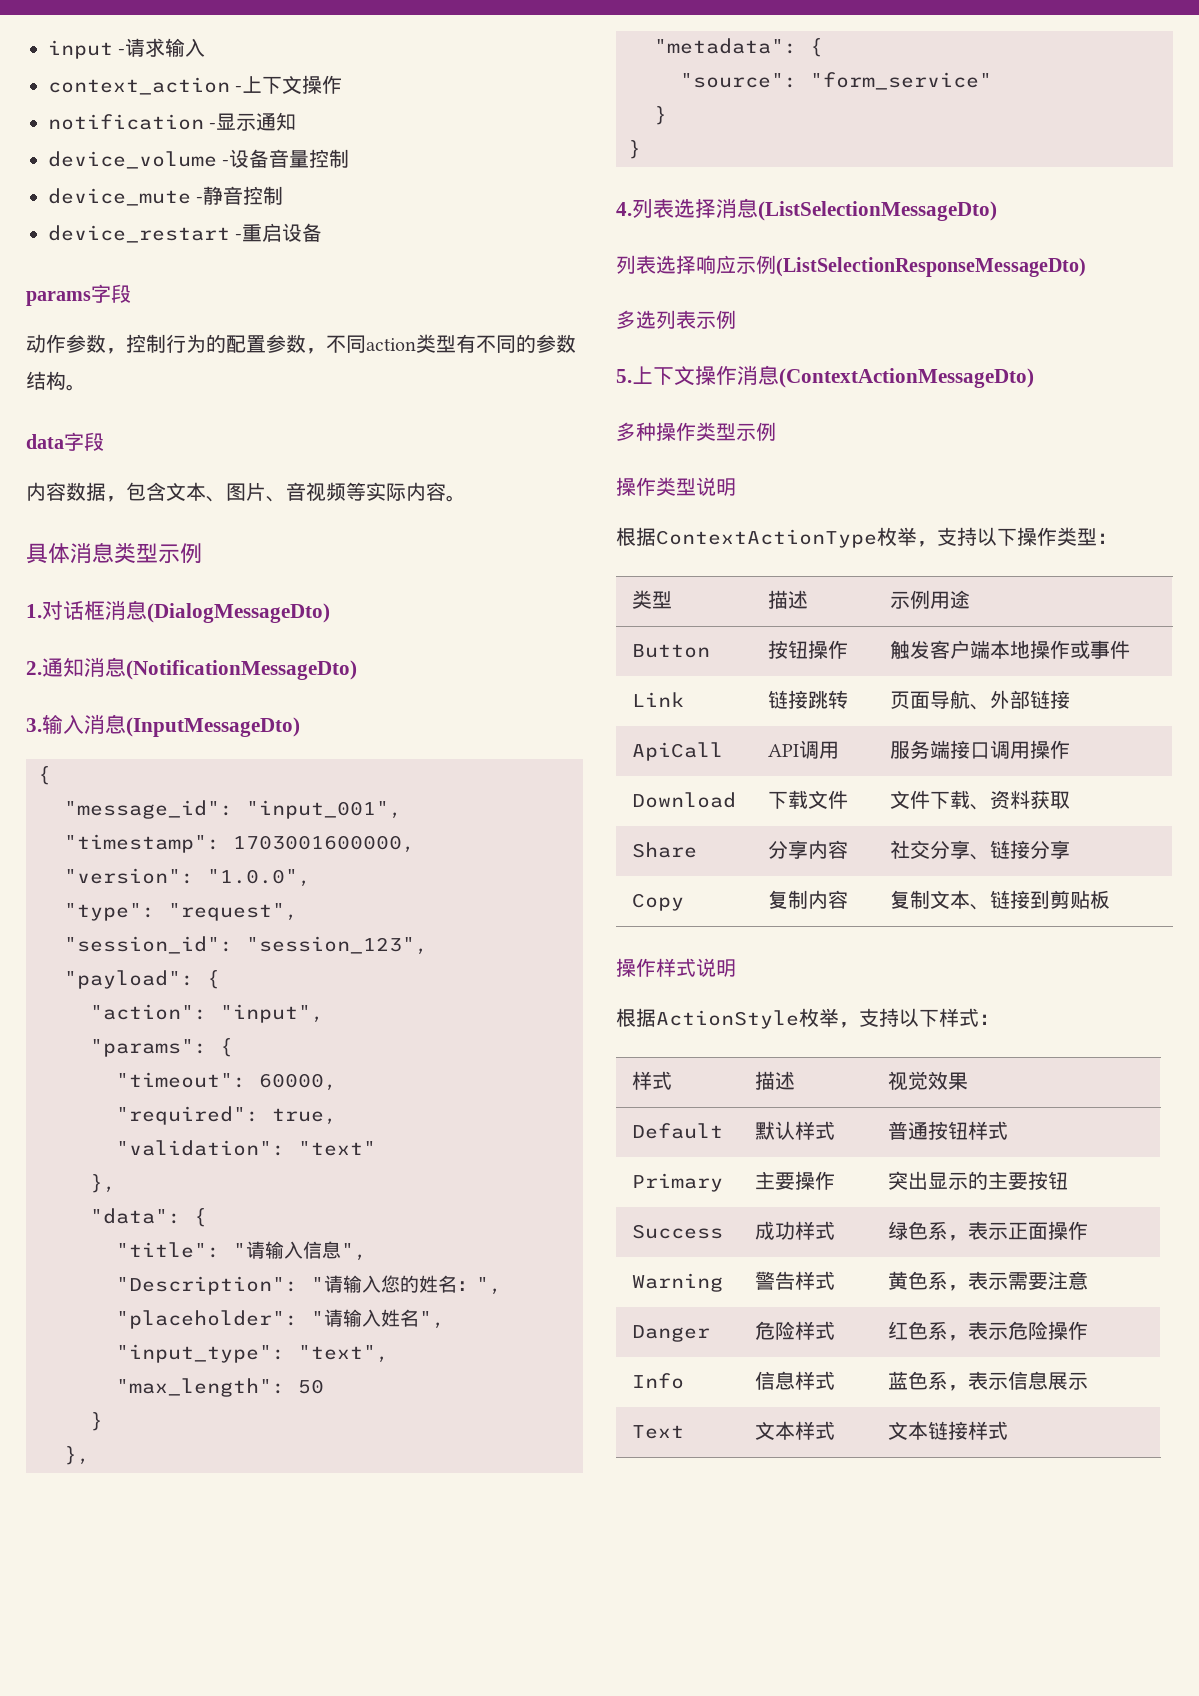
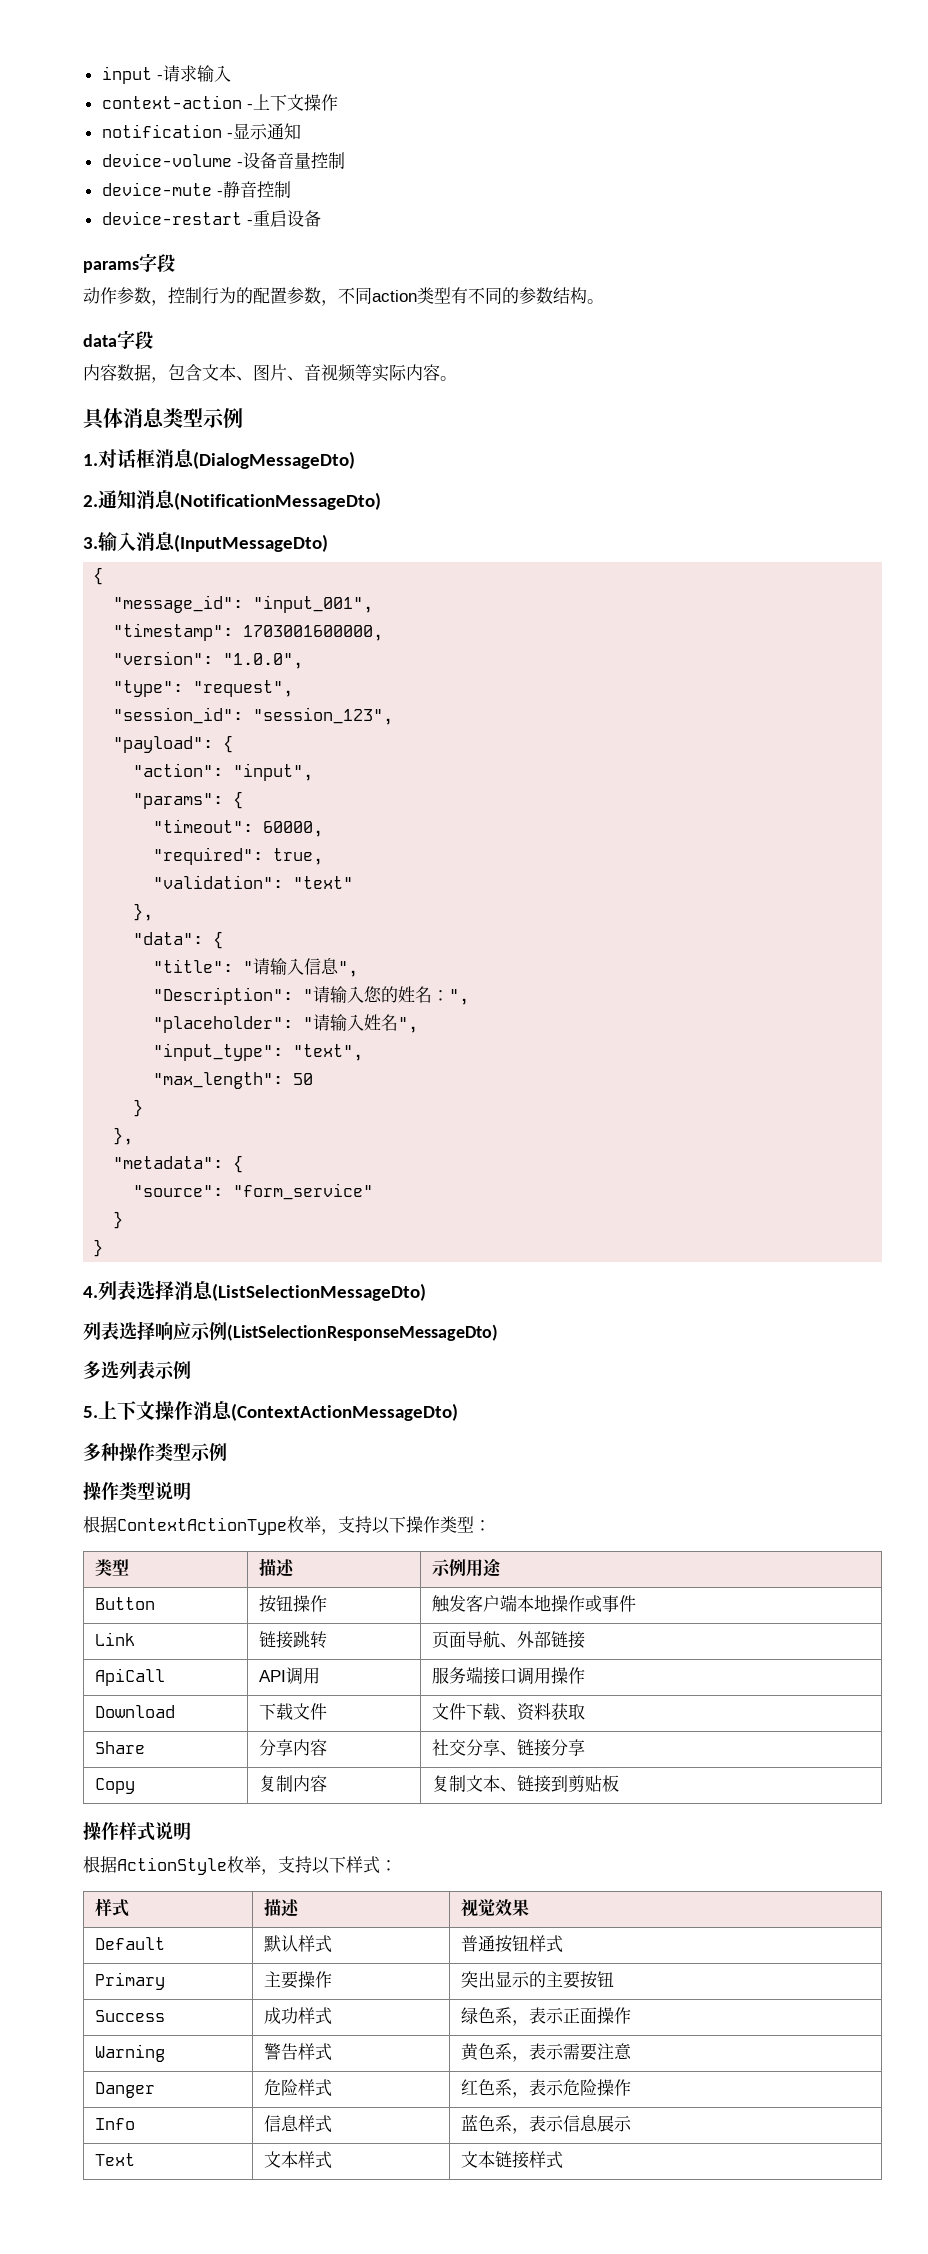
[48,77,230,95] context_action -> [101,95,242,109] context-action
[48,151,217,169] device_volume -> [101,153,232,167] device-volume
[48,188,191,206] device_mute -> [101,182,212,196] device-mute
[48,225,230,243] device_restart -> [101,211,242,225] device-restart

